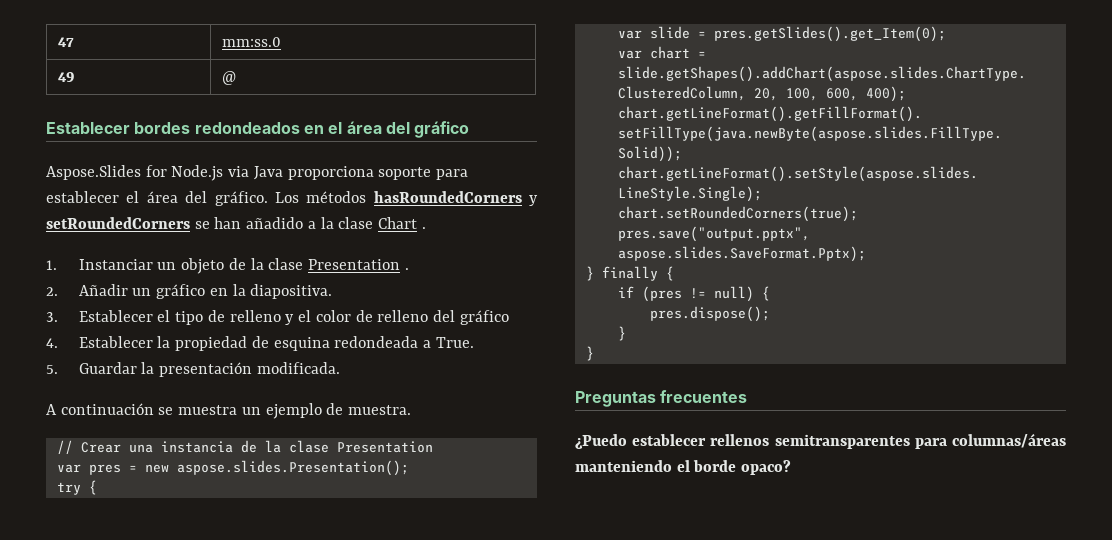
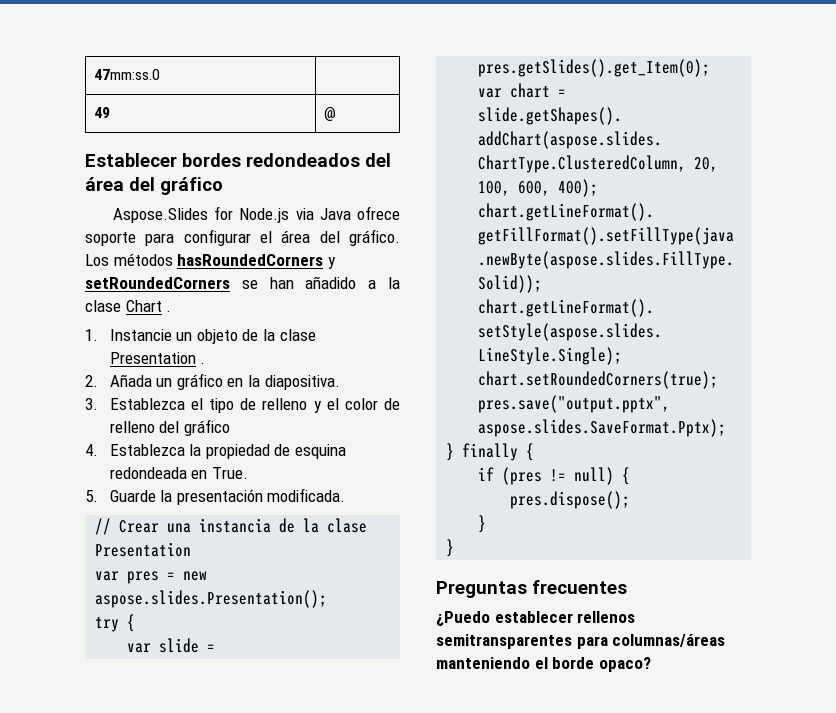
[58,37,75,47] [222,37,282,47] 47 | mm:ss.0 -> [93,69,160,80] 47mm:ss.0 |
[303,122,343,134] en el -> [365,153,391,167] del
[287,166,374,180] proporciona -> [357,206,401,220] ofrece
[46,191,119,203] establecer -> [183,229,251,246] configurar
[78,259,153,270] Instanciar -> [109,329,172,341] Instancie
[78,284,128,296] Añadir -> [109,374,152,387] Añada
[78,310,153,322] Establecer -> [109,398,185,410] Establezca
[78,336,153,348] Establecer -> [109,444,185,456] Establezca
[423,340,432,348] a -> [191,470,208,479] en
[78,362,137,374] Guardar -> [109,490,156,502] Guarde
[46,403,412,419] // A continuación se muestra un ejemplo de muestra. -> (346, 495) none

